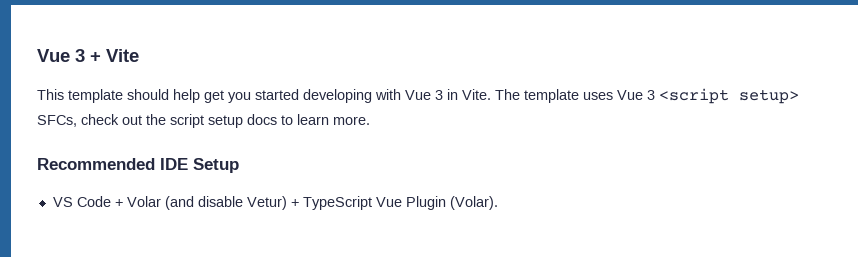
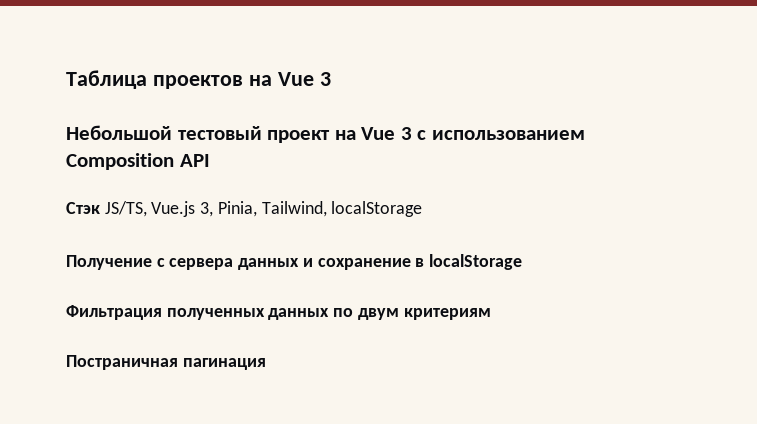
[37,49,139,62] [37,88,799,104] [37,114,370,128] [37,158,239,173] [52,196,498,210] Vue 3 + Vite // This template should help get you started developing with Vue 3 in Vite. The template uses Vue 3 <script setup> SFCs, check out the script setup docs to learn more. // Recommended IDE Setup // VS Code + Volar (and disable Vetur) + TypeScript Vue Plugin (Volar). -> [66,70,331,89] [66,125,585,143] [66,153,210,170] [66,201,423,217] [66,254,523,270] [66,305,491,320] [66,355,266,370] Таблица проектов на Vue 3 // Небольшой тестовый проект на Vue 3 с использованием Composition API // Стэк JS/TS, Vue.js 3, Pinia, Tailwind, localStorage // Получение с сервера данных и сохранение в localStorage // Фильтрация полученных данных по двум критериям // Постраничная пагинация

